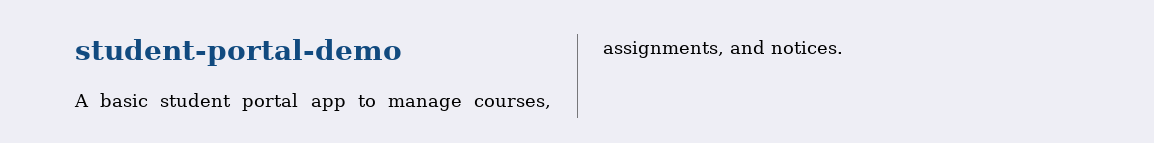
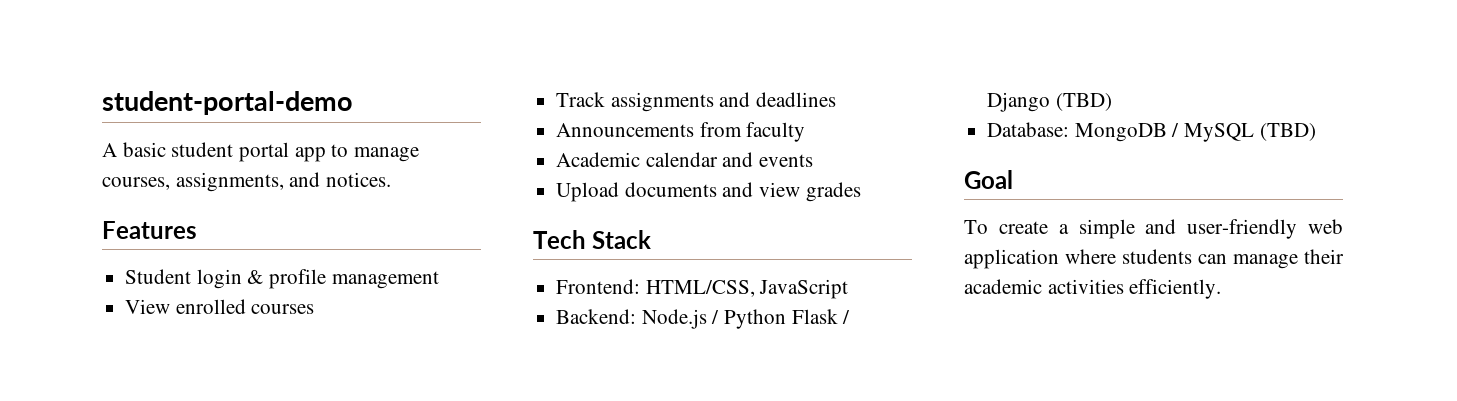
(843, 47) none -> [102,221,197,239] [125,269,439,289] [125,299,315,314] [556,92,837,112] [556,122,806,142] [556,152,814,167] [556,182,861,202] [533,230,652,249] [556,279,849,299] [556,309,851,329] [987,92,1112,112] [987,122,1316,142] [964,170,1013,189] [964,219,1343,239] [964,249,1344,269] [964,279,1222,299] // Features // Student login & profile management // View enrolled courses // Track assignments and deadlines // Announcements from faculty // Academic calendar and events // Upload documents and view grades // Tech Stack // Frontend: HTML/CSS, JavaScript // Backend: Node.js / Python Flask / Django (TBD) // Database: MongoDB / MySQL (TBD) // Goal // To create a simple and user-friendly web application where students can manage their academic activities efficiently.

